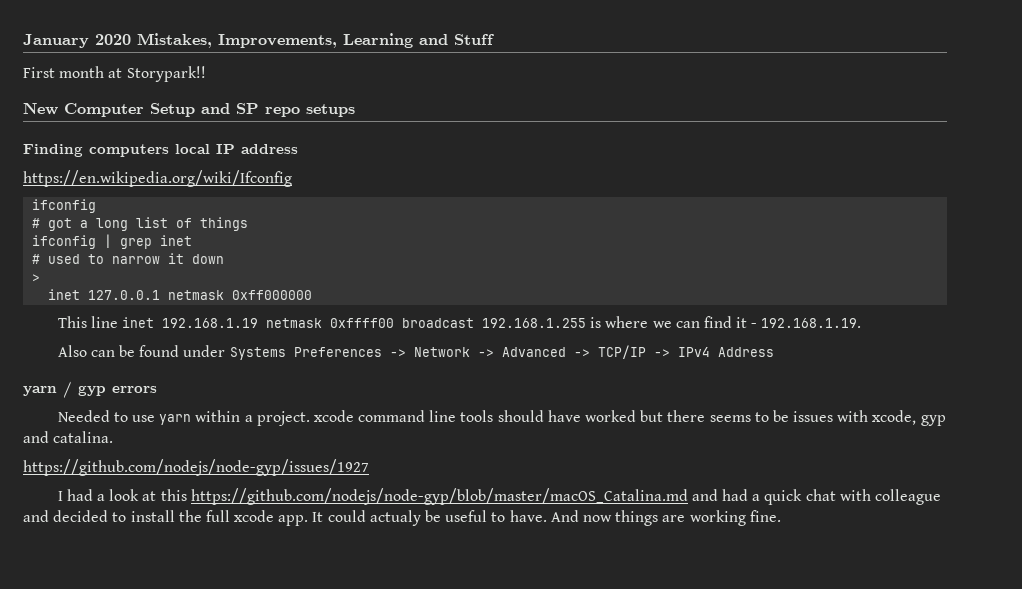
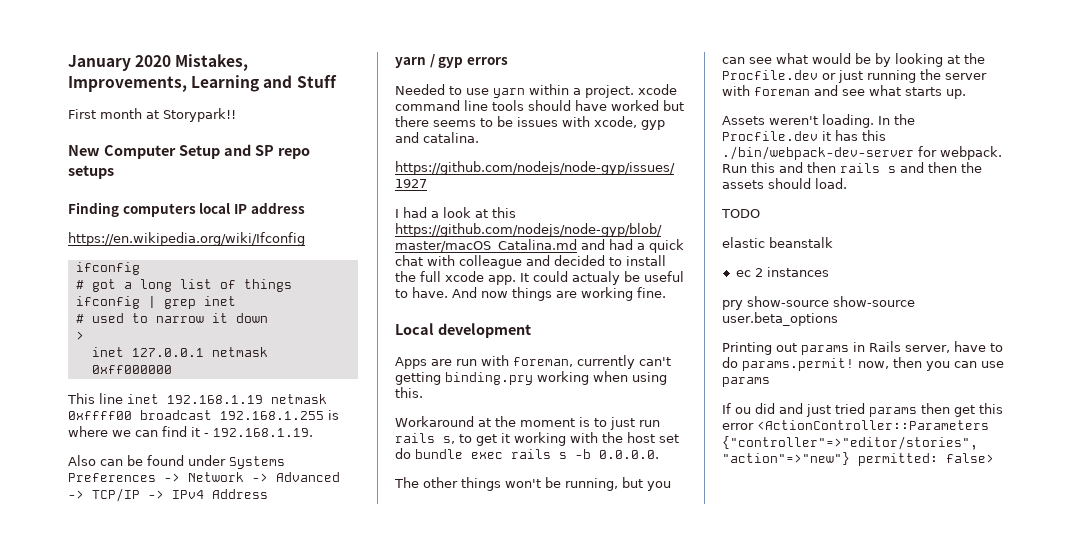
(781, 516) none -> [395,323,531,338] [395,355,671,369] [395,371,667,385] [395,387,423,398] [395,416,660,430] [395,432,679,446] [395,448,659,459] [394,477,671,491] [722,53,985,67] [722,69,987,83] [722,85,966,99] [722,114,915,128] [722,130,886,141] [722,146,1002,160] [722,162,982,173] [722,178,847,189] [721,209,760,218] [722,237,833,248] [735,267,829,277] [722,296,915,310] [722,312,838,326] [722,341,1003,355] [722,357,1004,371] [722,377,770,387] [722,403,1003,417] [722,420,989,430] [722,436,978,450] [722,452,994,466] // Local development // Apps are run with foreman, currently can't getting binding.pry working when using this. // Workaround at the moment is to just run rails s, to get it working with the host set do bundle exec rails s -b 0.0.0.0. // The other things won't be running, but you can see what would be by looking at the Procfile.dev or just running the server with foreman and see what starts up. // Assets weren't loading. In the Procfile.dev it has this ./bin/webpack-dev-server for webpack. Run this and then rails s and then the assets should load. // TODO // elastic beanstalk // ec 2 instances // pry show-source show-source user.beta_options // Printing out params in Rails server, have to do params.permit! now, then you can use params // If ou did and just tried params then get this error <ActionController::Parameters {"controller"=>"editor/stories", "action"=>"new"} permitted: false>

